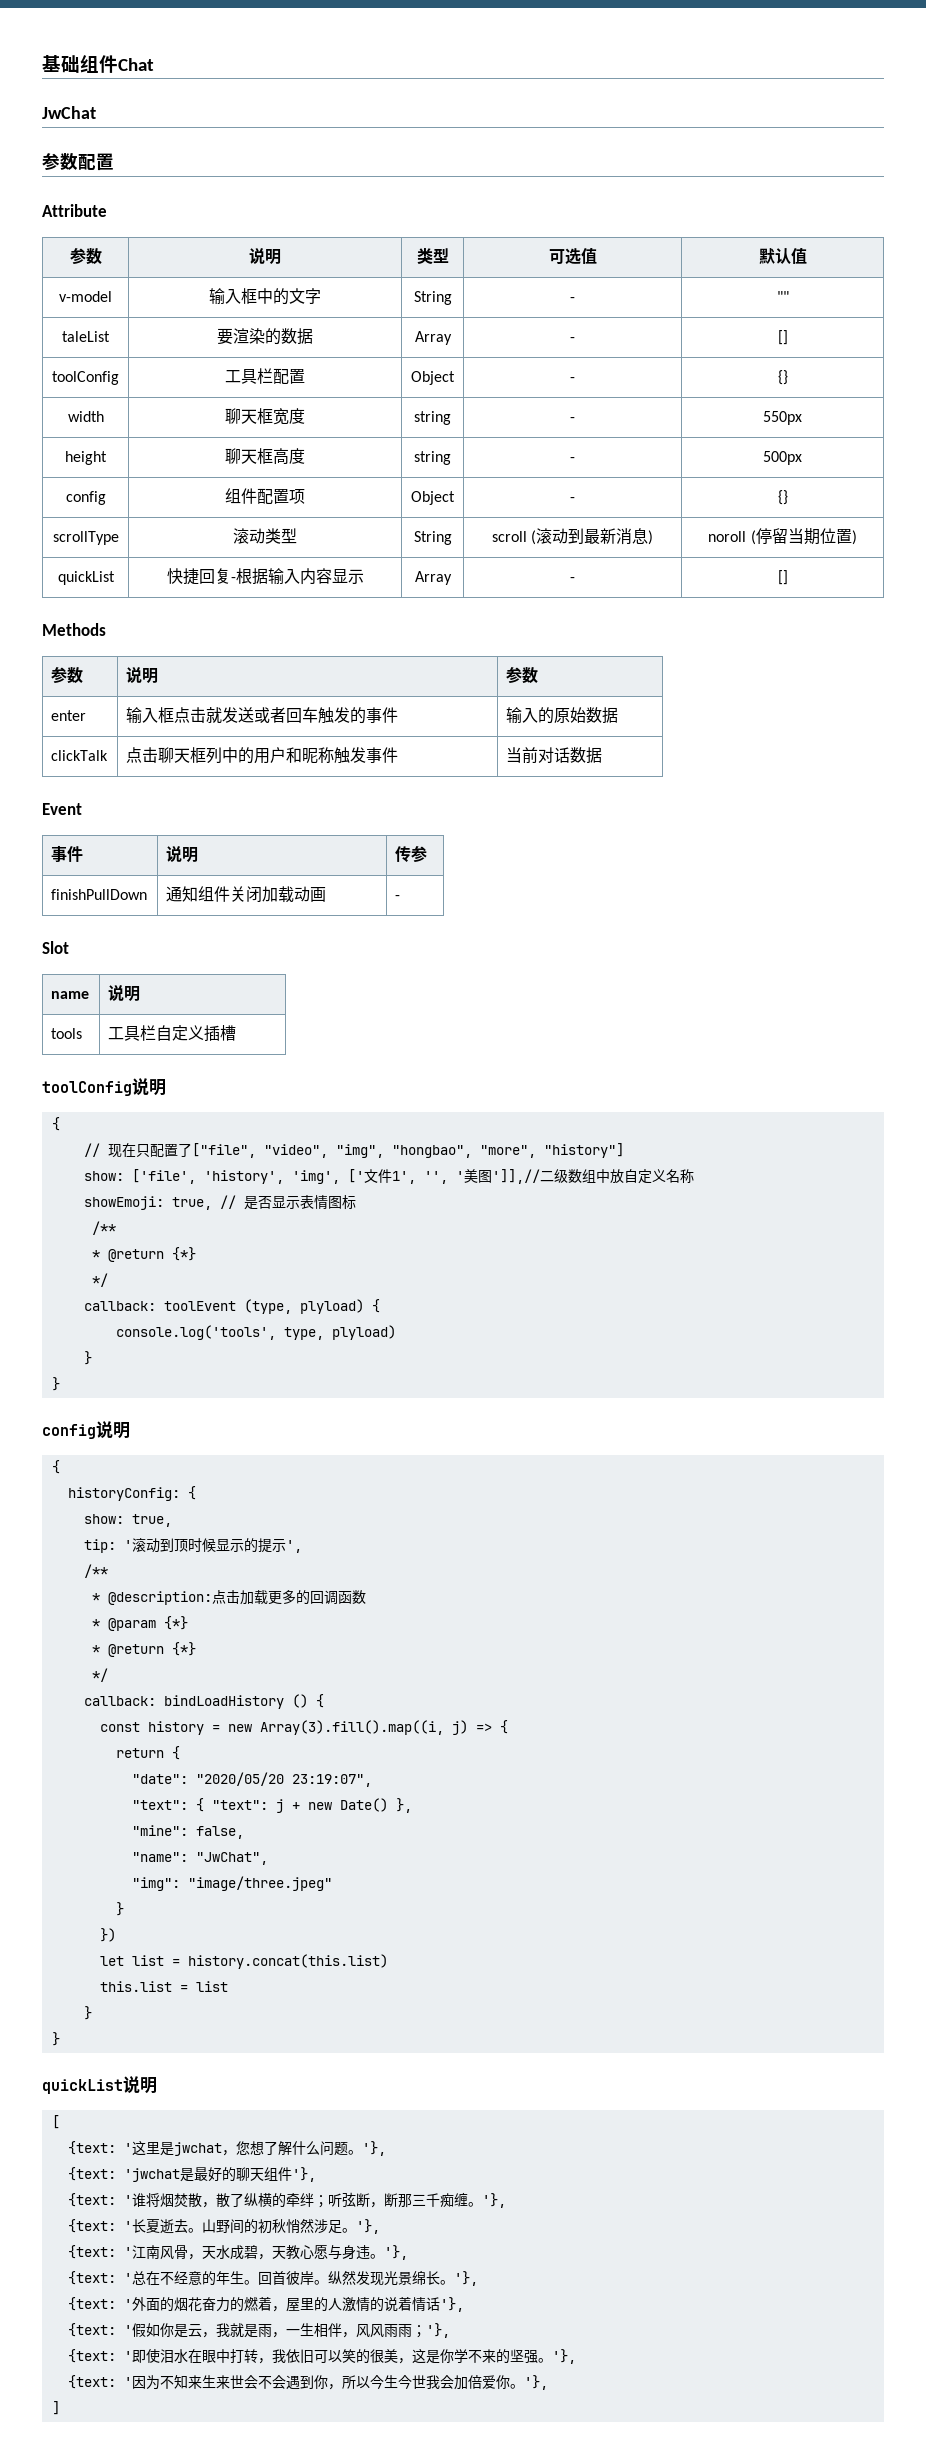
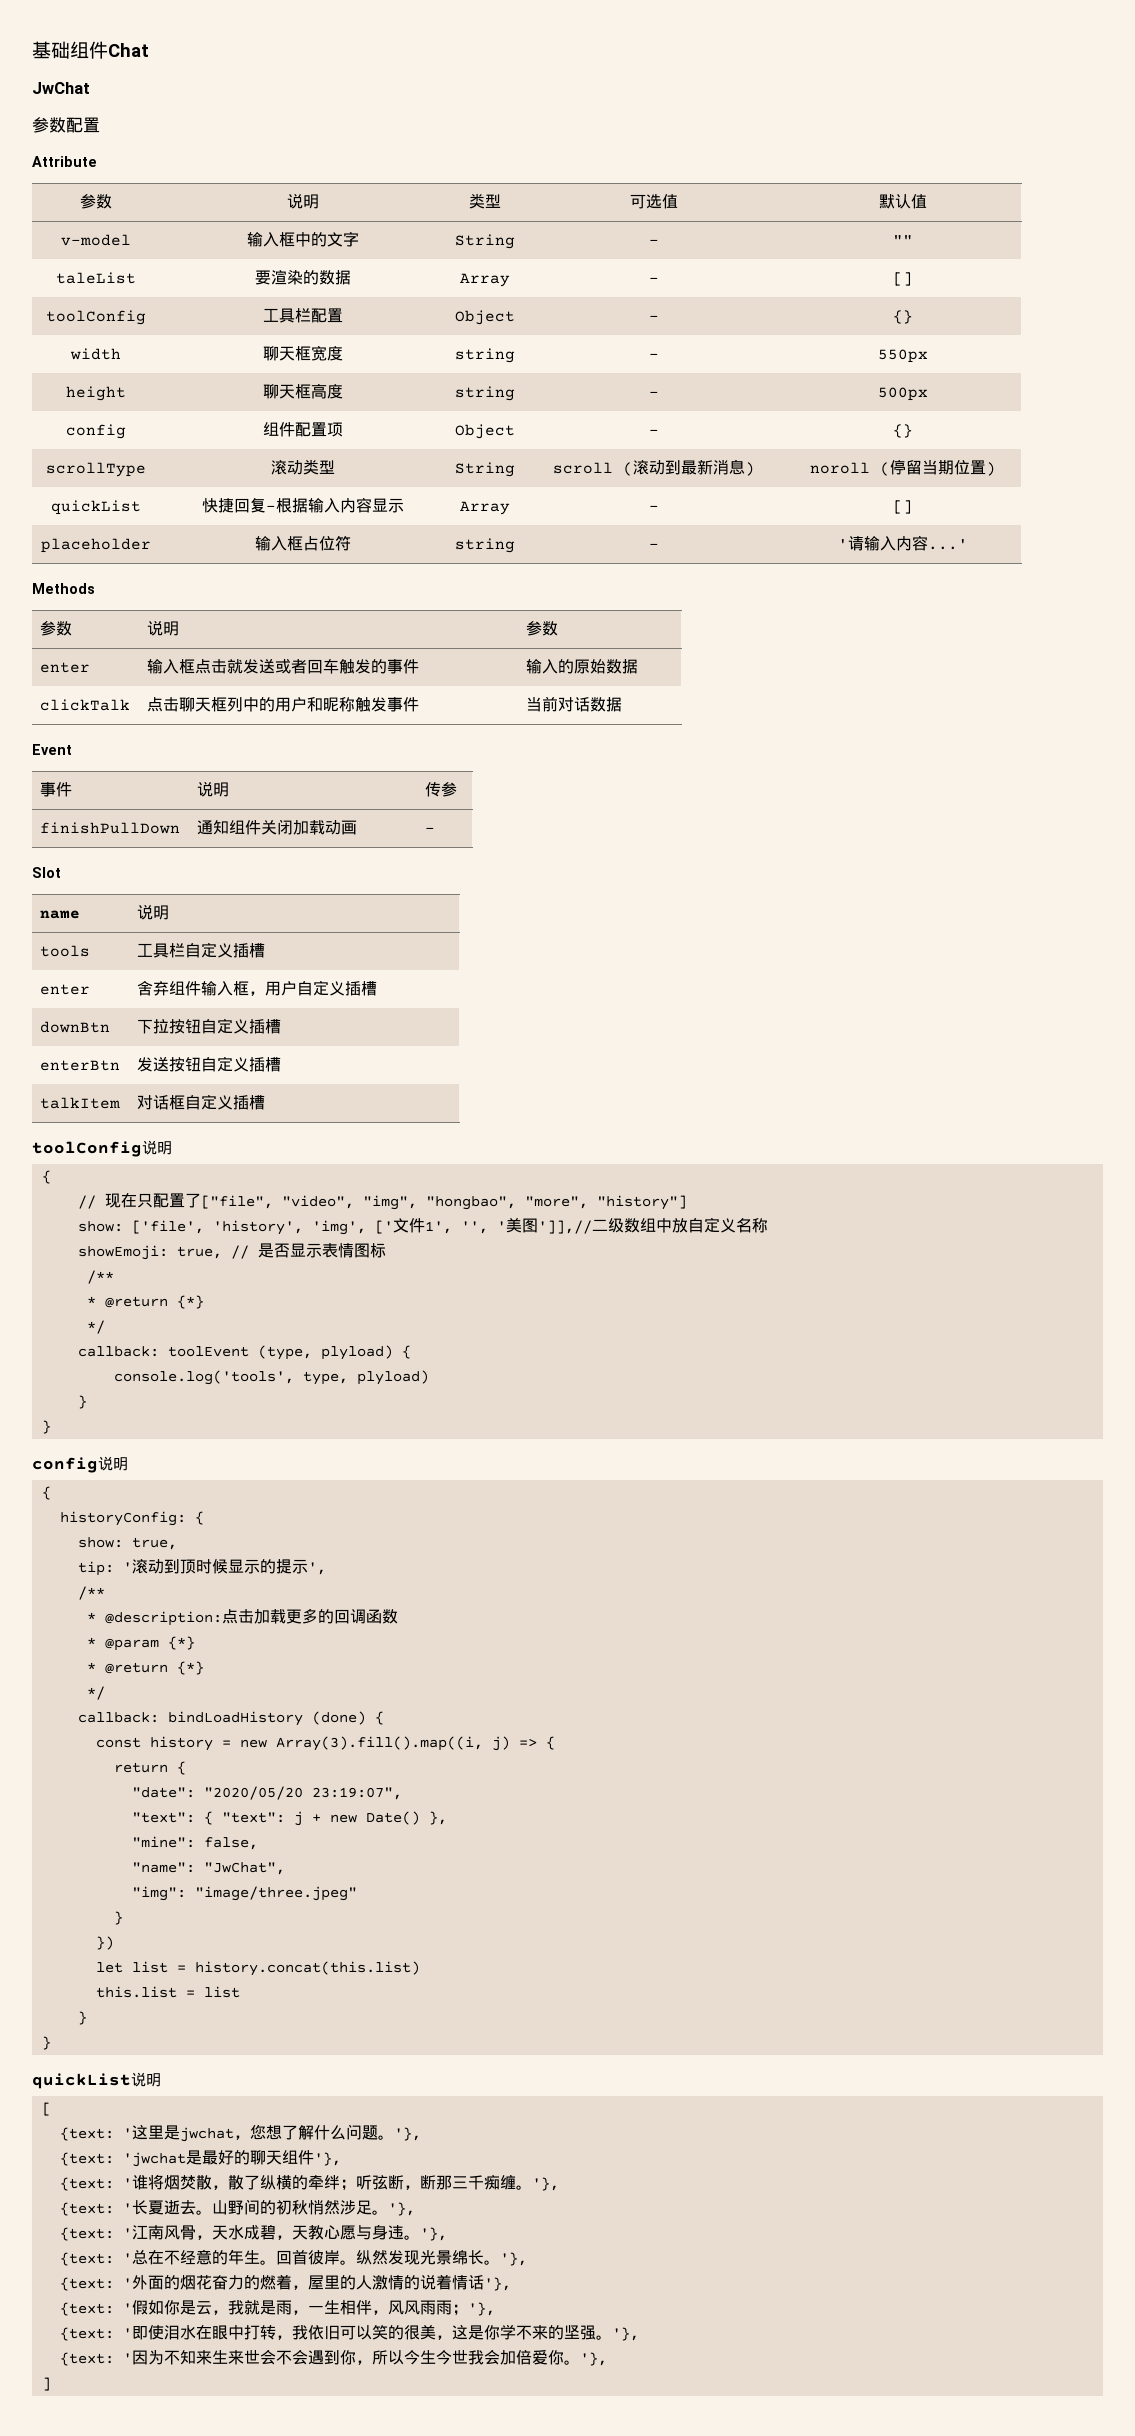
(788, 577) none -> [41,538,151,553] [254,535,351,551] [454,538,515,553] [648,543,659,549] [837,535,968,551] // placeholder | 输入框占位符 | string | - | '请输入内容...'
(237, 1033) none -> [40,984,91,995] [137,980,378,996] [40,1021,111,1033] [137,1018,282,1034] [40,1060,121,1071] [137,1056,282,1072] [40,1097,121,1109] [137,1094,266,1110] // enter | 舍弃组件输入框，用户自定义插槽 // downBtn | 下拉按钮自定义插槽 // enterBtn | 发送按钮自定义插槽 // talkItem | 对话框自定义插槽
[291,1694,308,1708] () -> [311,1711,366,1725] (done)

